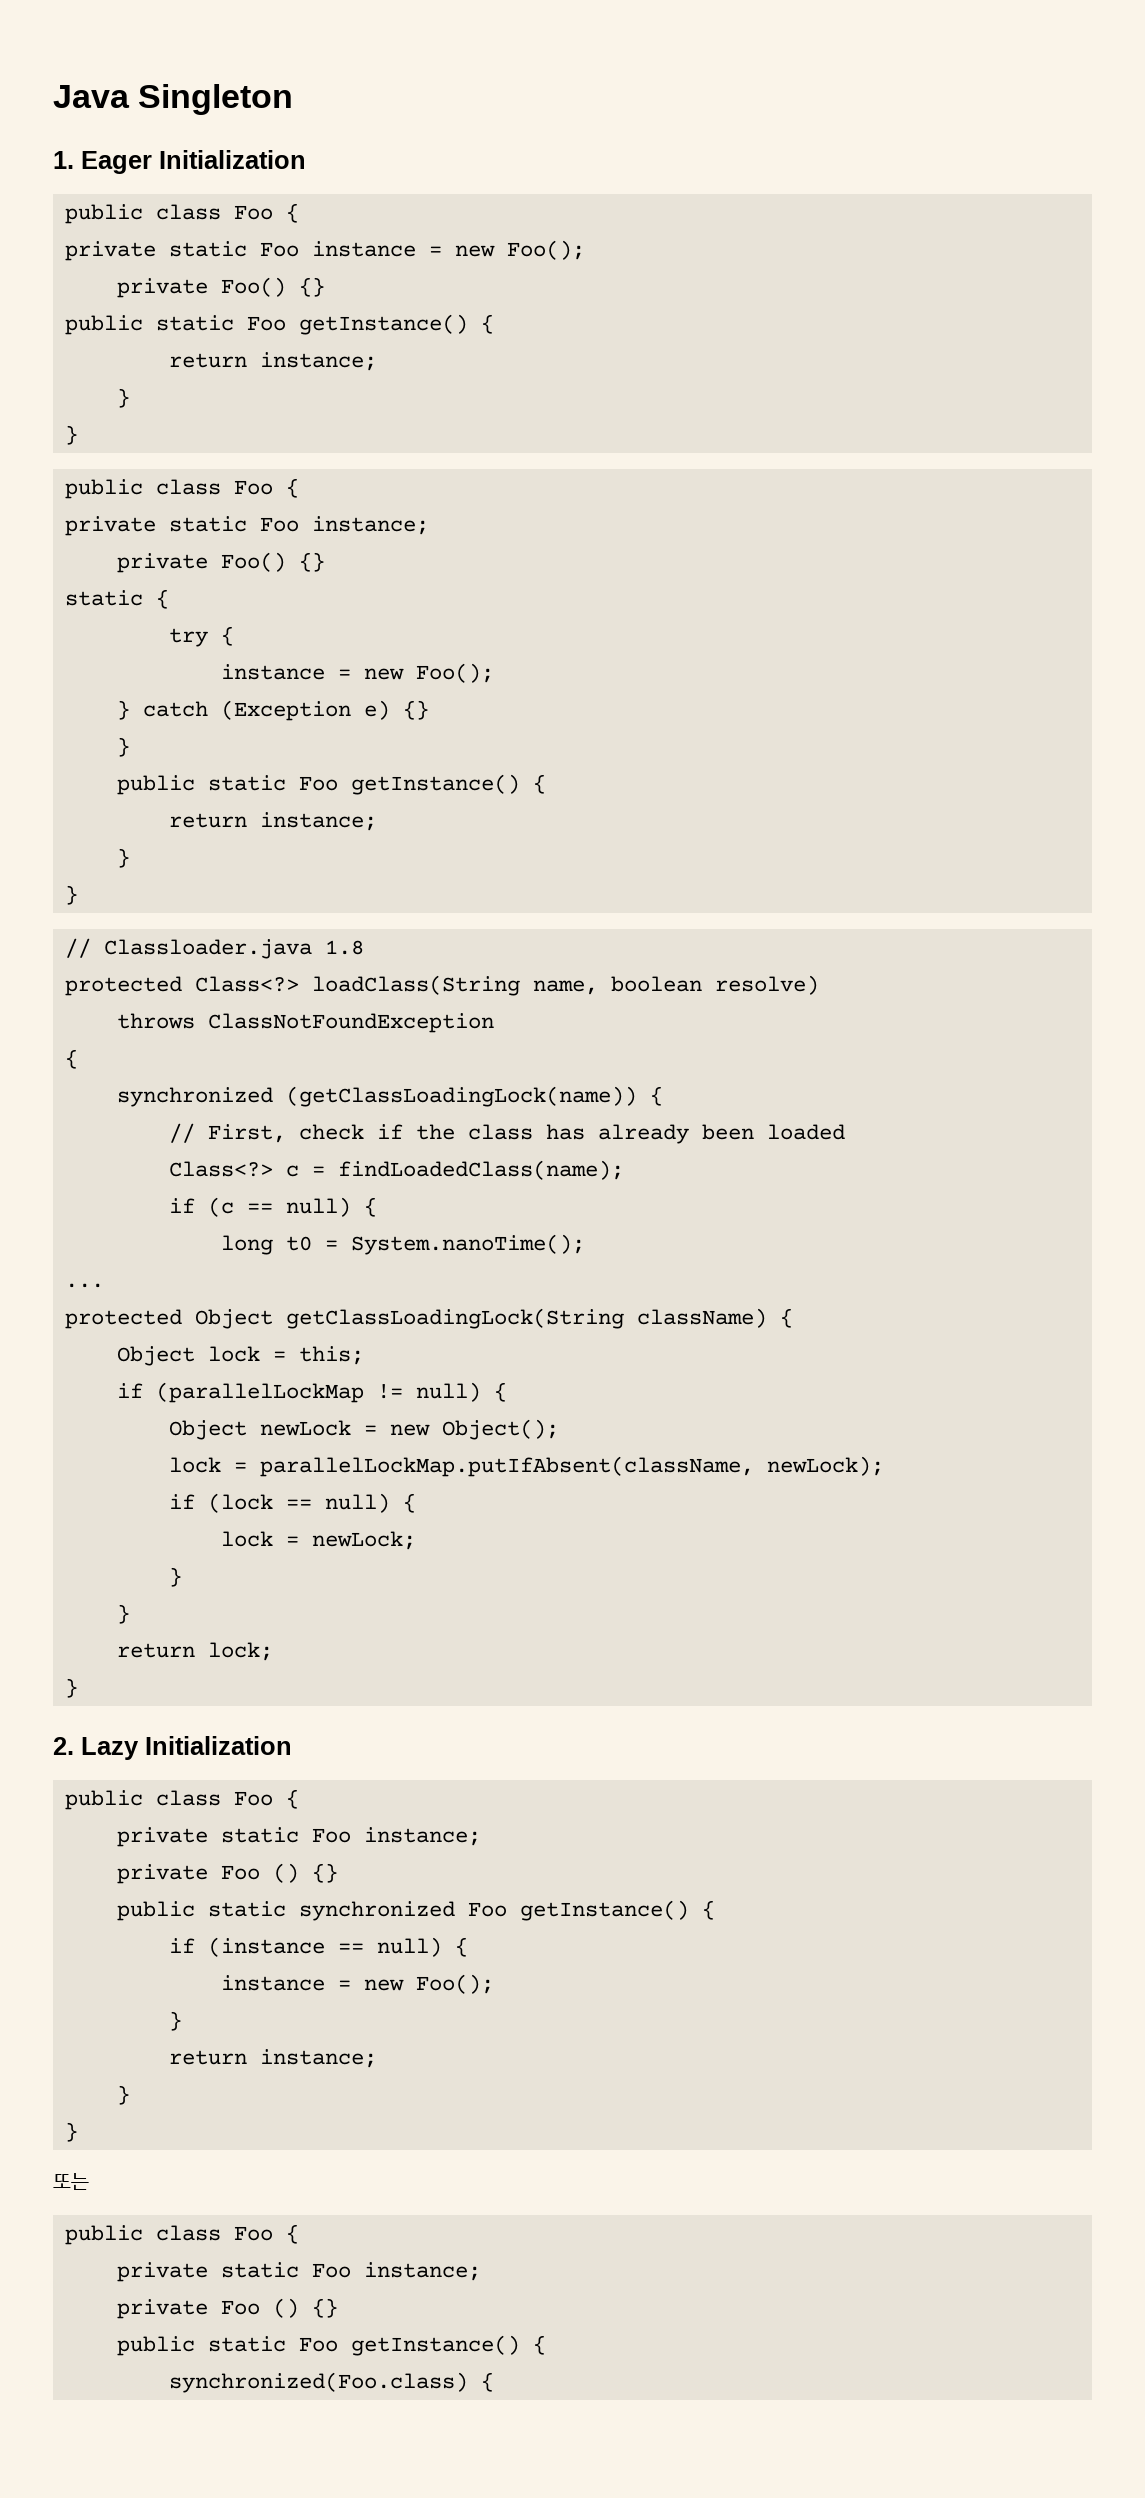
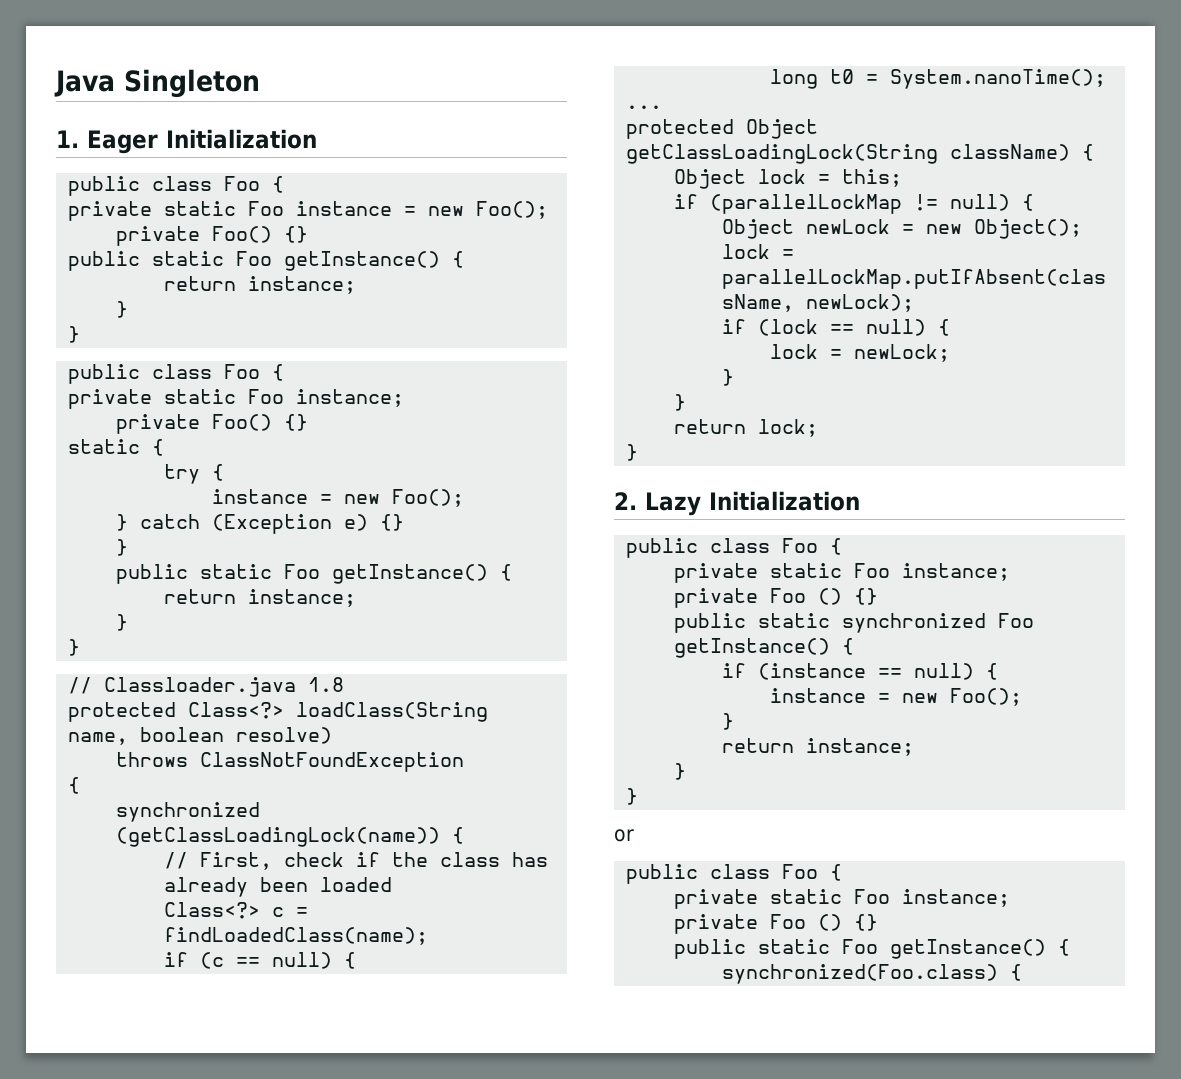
[53,2173,89,2190] 또는 -> [614,829,634,842] or

